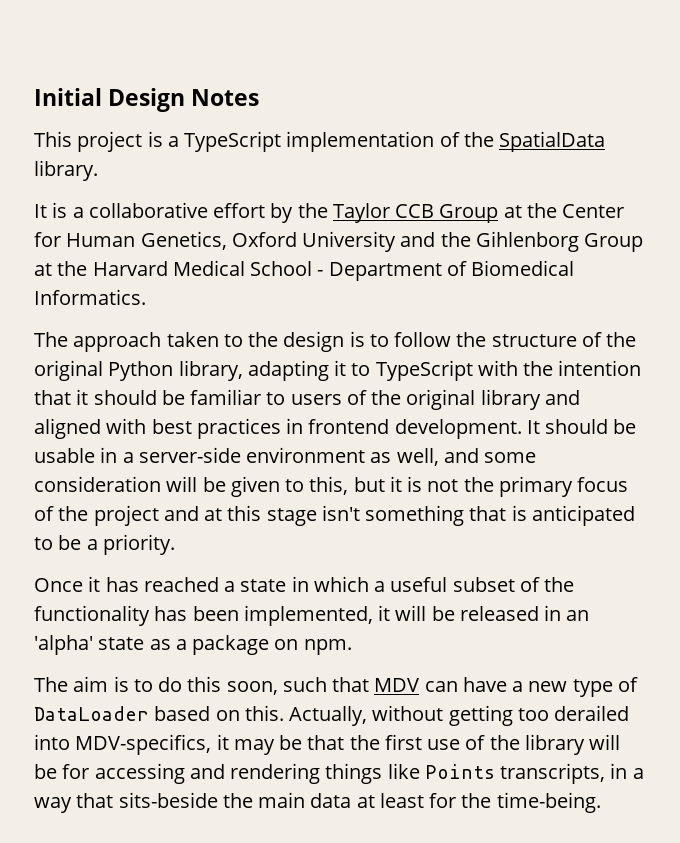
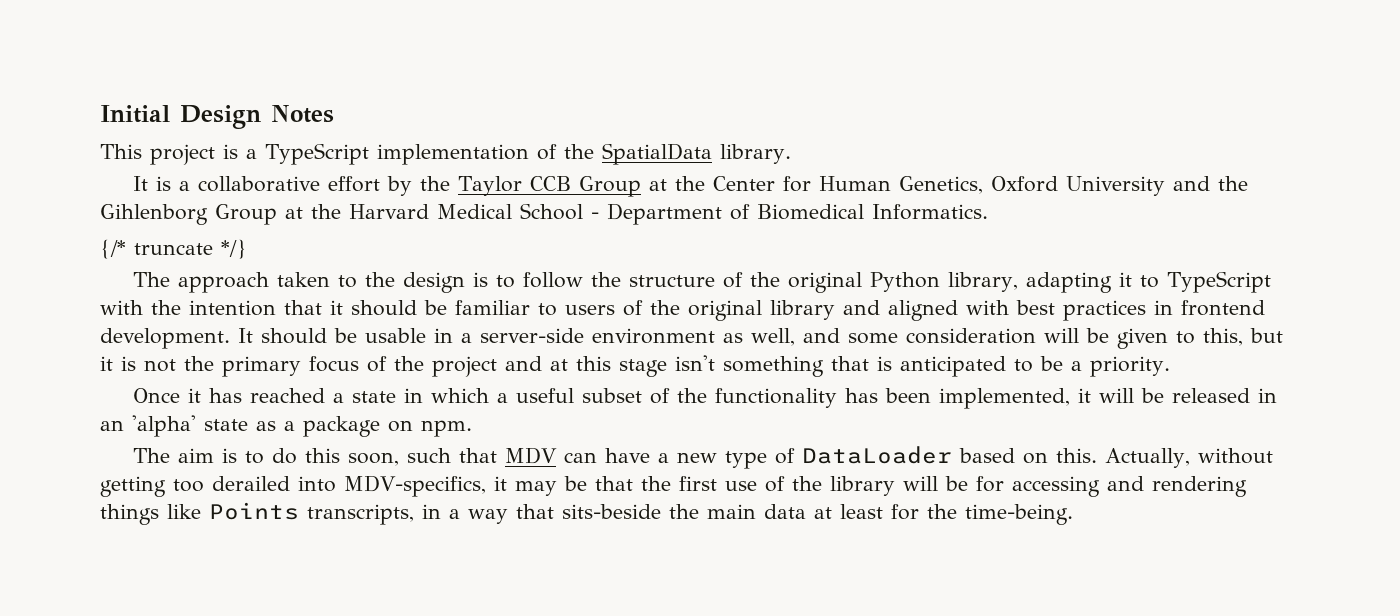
(146, 297) none -> [100,239,247,259] // {/* truncate */}

